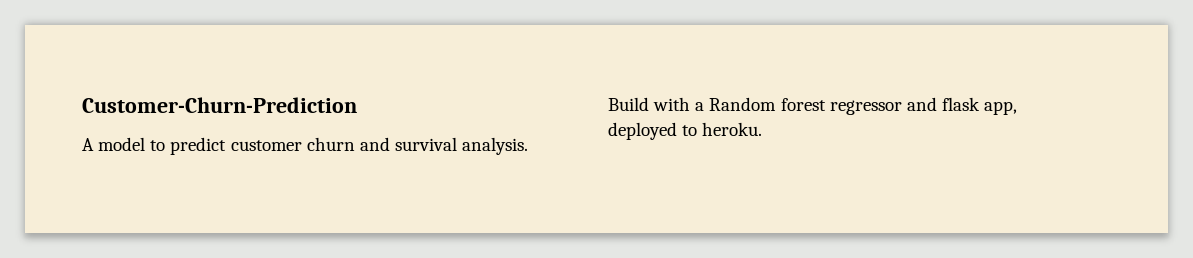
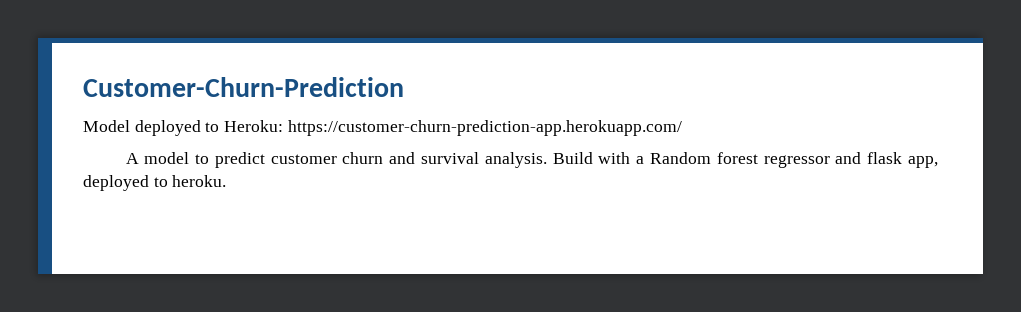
(357, 105) none -> [83,120,682,136] // Model deployed to Heroku: https://customer-churn-prediction-app.herokuapp.com/

